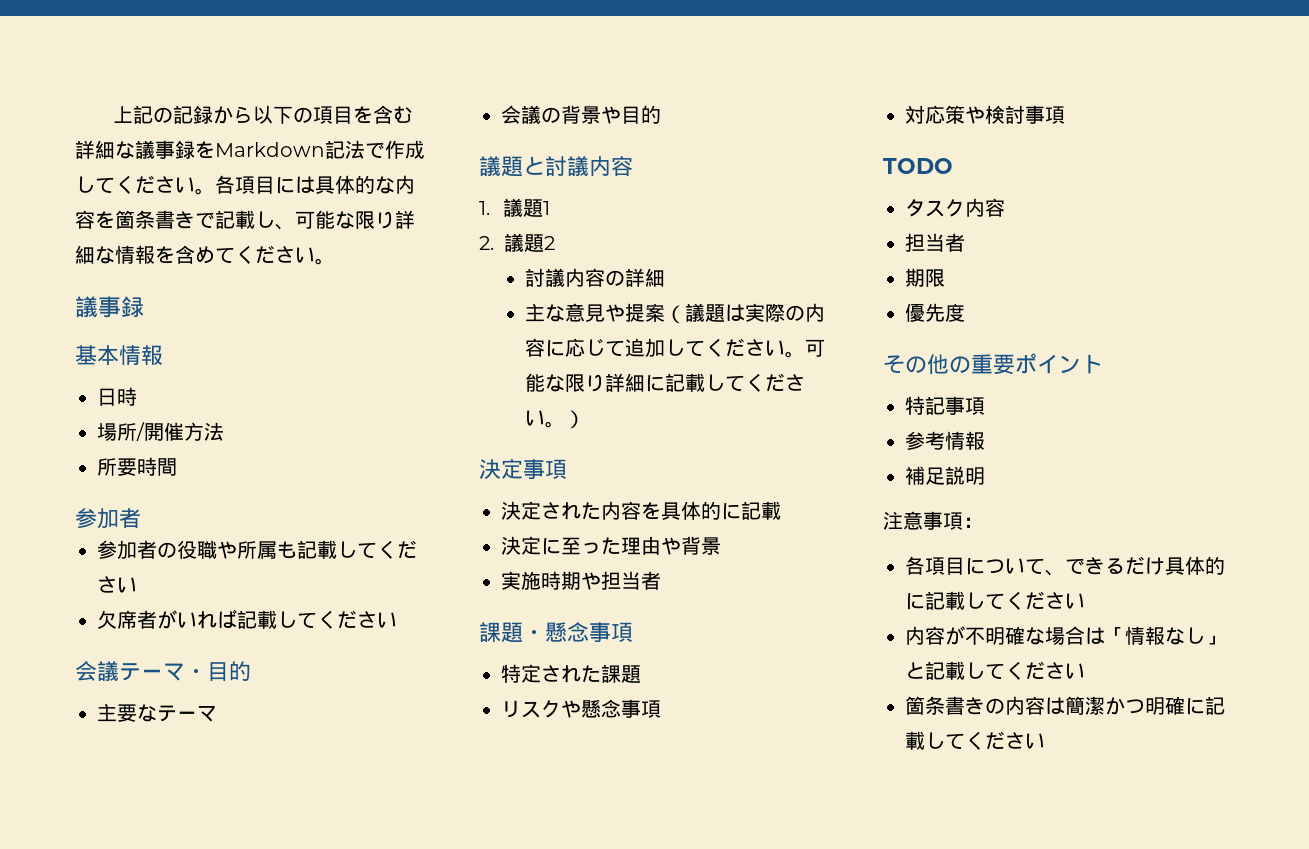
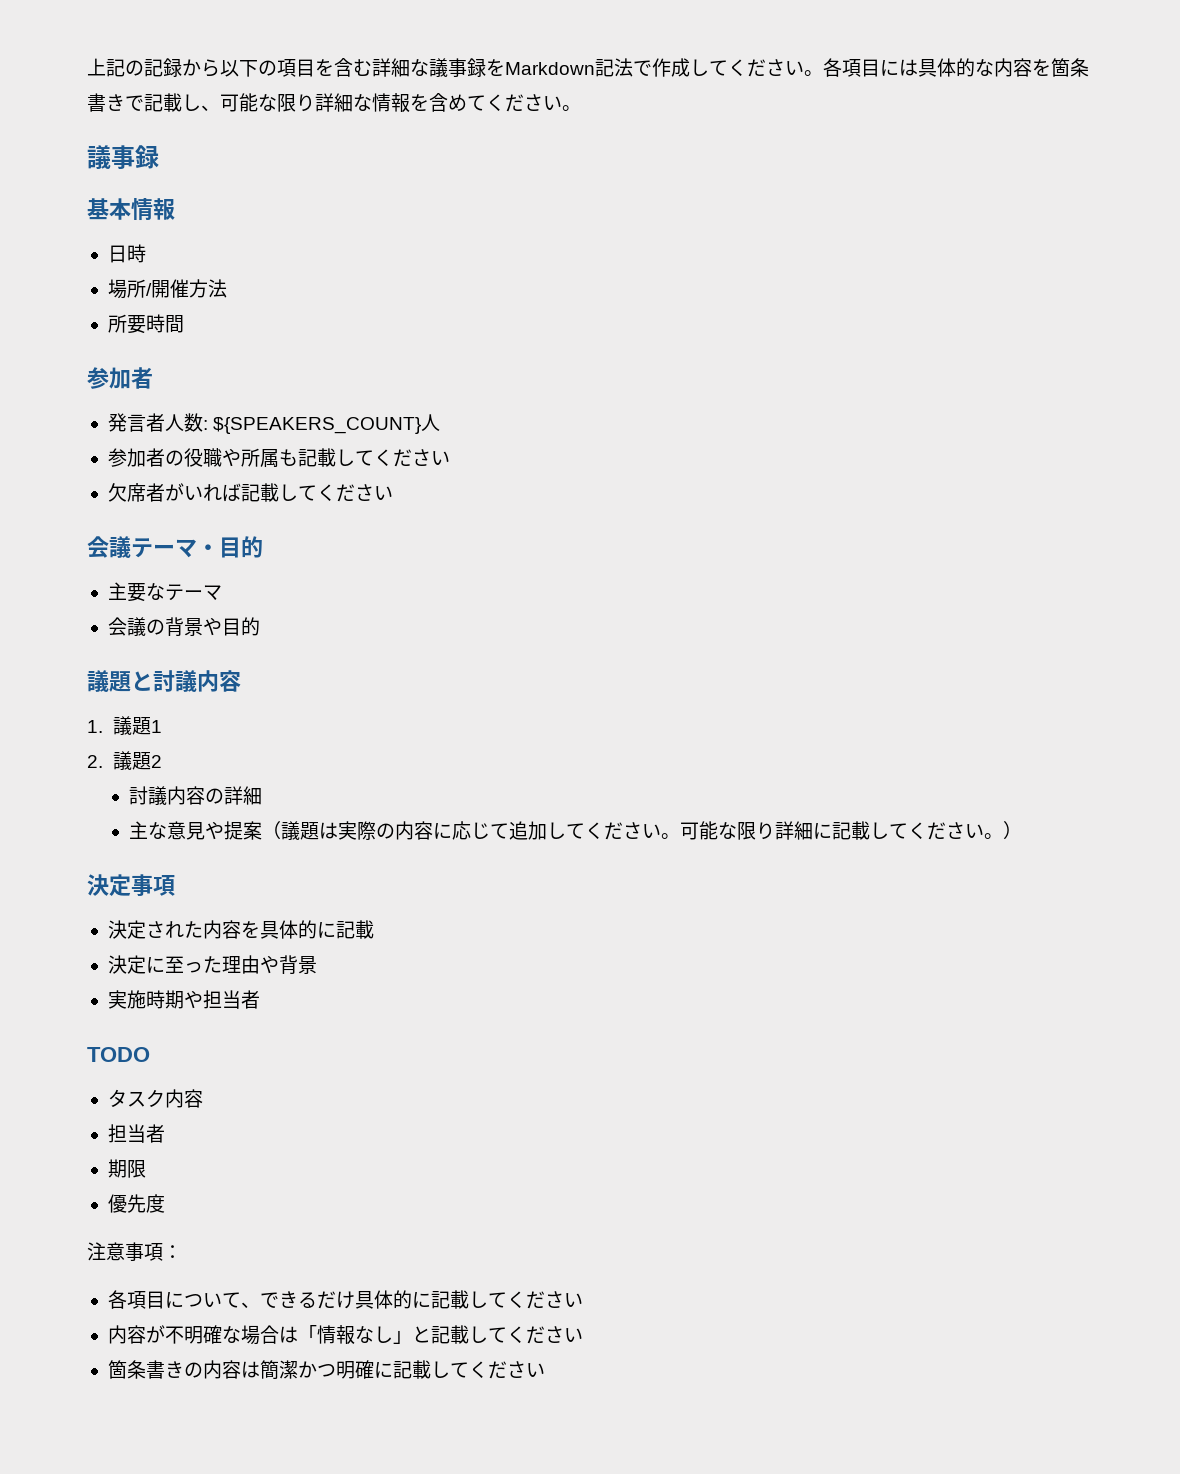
(141, 518) none -> [107,413,441,434] // 発言者人数: ${SPEAKERS_COUNT}人
[479,622,633,643] [501,664,641,683] [501,699,661,718] [905,105,1065,124] // 課題・懸念事項 // 特定された課題 // リスクや懸念事項 // 対応策や検討事項 -> (260, 999) none
[883,353,1103,375] [905,396,985,415] [905,431,985,450] [905,466,985,485] // その他の重要ポイント // 特記事項 // 参考情報 // 補足説明 -> (165, 1203) none

